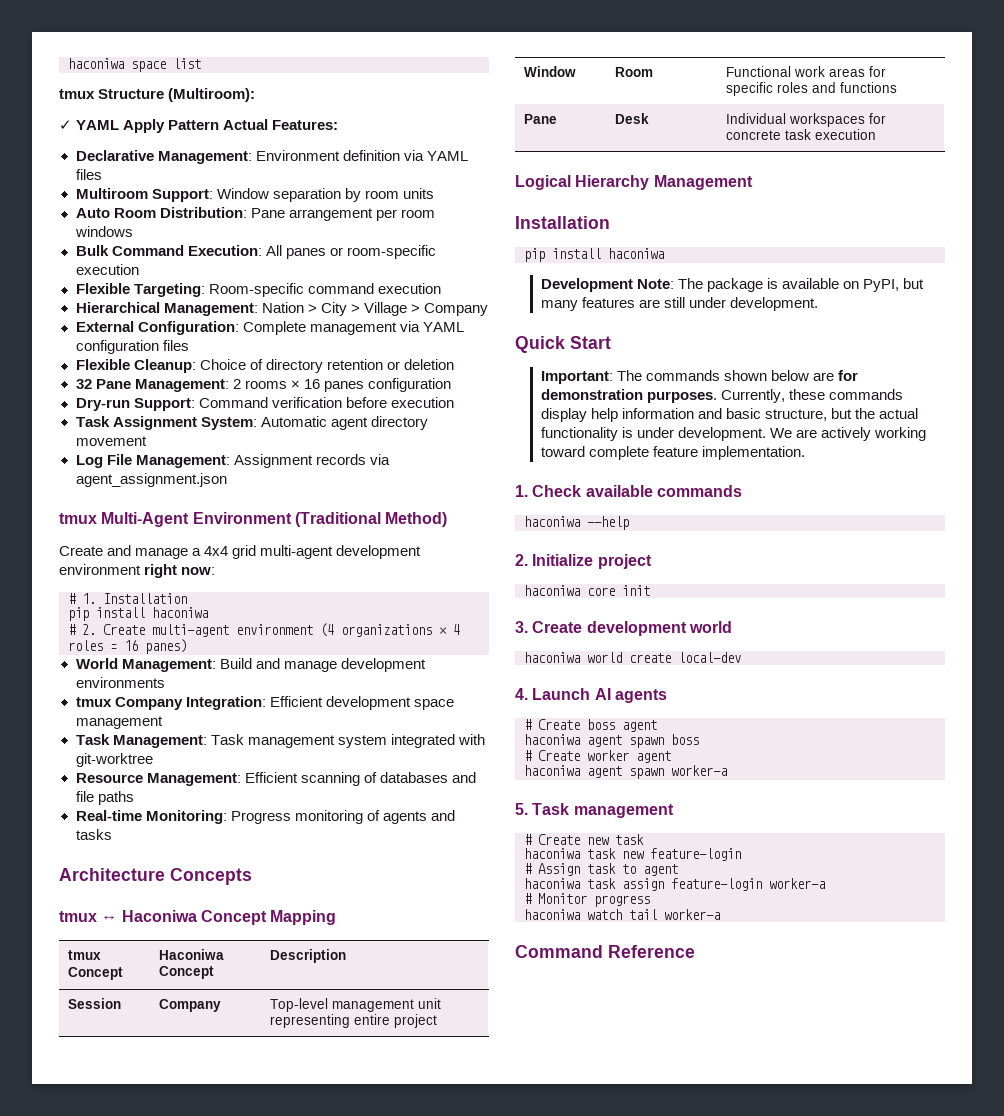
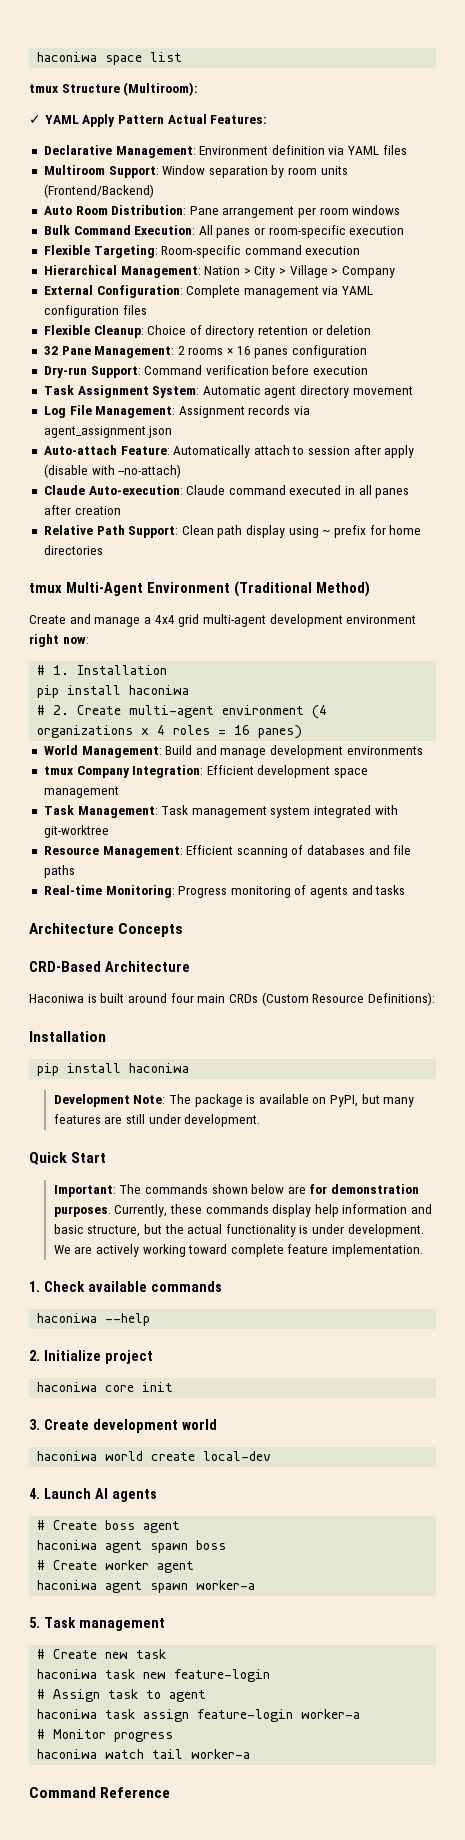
(434, 193) none -> [43,184,154,198] (Frontend/Backend)
(227, 480) none -> [43,445,415,458] [43,464,182,478] [43,485,410,498] [43,505,121,515] [43,525,422,538] [43,545,103,555] // Auto-attach Feature: Automatically attach to session after apply (disable with --no-attach) // Claude Auto-execution: Claude command executed in all panes after creation // Relative Path Support: Clean path display using ~ prefix for home directories
[59,910,337,925] [67,950,101,960] [67,967,123,980] [158,949,224,960] [158,966,214,979] [269,949,346,963] [67,998,121,1009] [158,999,221,1012] [269,998,441,1012] [269,1014,437,1028] [523,66,576,77] [614,67,653,77] [725,66,886,77] [725,82,897,96] [523,114,557,124] [614,113,649,124] [725,113,886,127] [725,129,876,140] [515,175,753,190] tmux ↔ Haconiwa Concept Mapping // tmux Concept | Haconiwa Concept | Description // Session | Company | Top-level management unit representing entire project // Window | Room | Functional work areas for specific roles and functions // Pane | Desk | Individual workspaces for concrete task execution // Logical Hierarchy Management -> [29,961,190,972] [29,992,435,1006] CRD-Based Architecture // Haconiwa is built around four main CRDs (Custom Resource Definitions):

